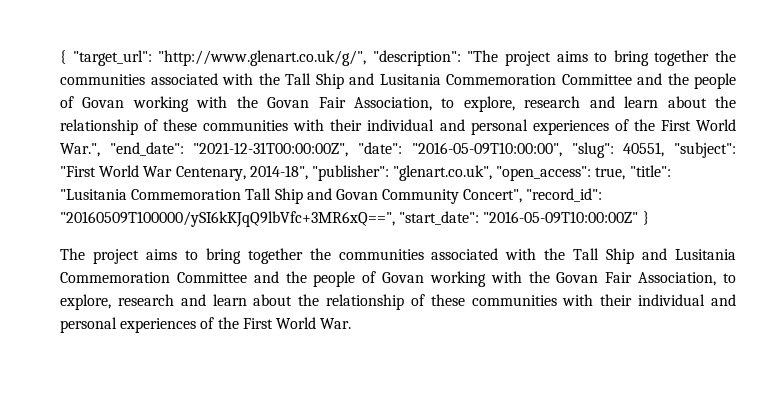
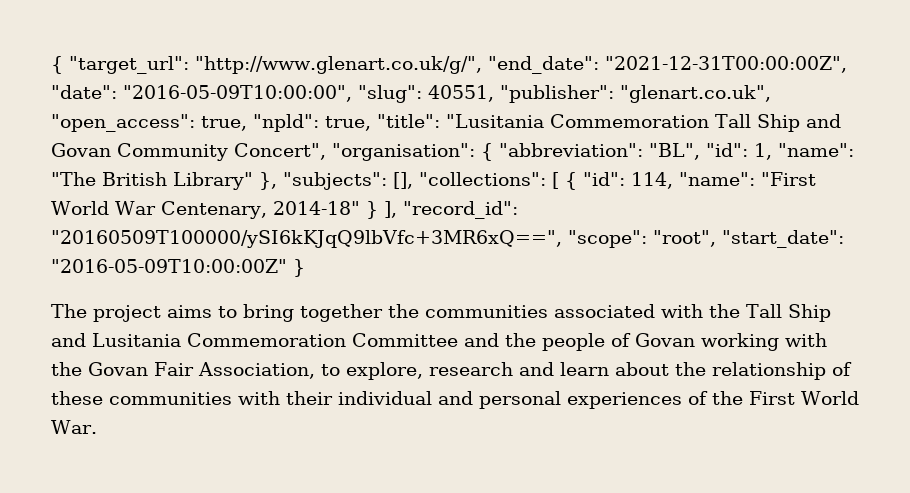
[372,50,737,66] [60,73,736,89] [60,96,737,112] [60,119,737,135] [60,143,100,157] "description": "The project aims to bring together the communities associated with the Tall Ship and Lusitania Commemoration Committee and the people of Govan working with the Govan Fair Association, to explore, research and learn about the relationship of these communities with their individual and personal experiences of the First World War.", -> (482, 65) none
[674,142,736,158] [60,165,308,181] "subject": "First World War Centenary, 2014-18", -> (494, 93) none
(626, 173) none -> [253,114,371,132] "npld": true,
[526,188,603,202] [60,211,395,227] "record_id": "20160509T100000/ySI6kKJqQ9lbVfc+3MR6xQ==", -> [332,143,854,161] [51,172,816,190] [51,201,518,219] [51,230,716,248] "organisation": { "abbreviation": "BL", "id": 1, "name": "The British Library" }, "subjects": [], "collections": [ { "id": 114, "name": "First World War Centenary, 2014-18" } ], "record_id": "20160509T100000/ySI6kKJqQ9lbVfc+3MR6xQ==", "scope": "root",

